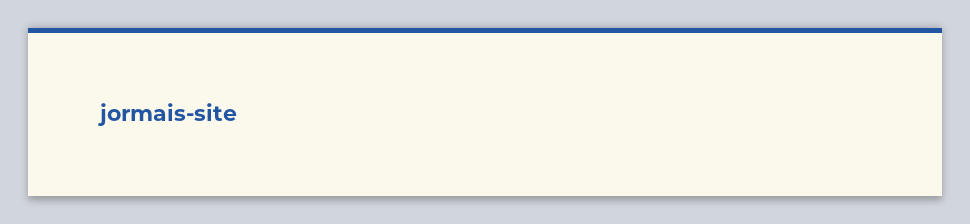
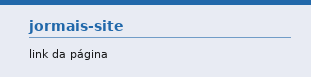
(237, 114) none -> [29,49,108,60] // link da página

